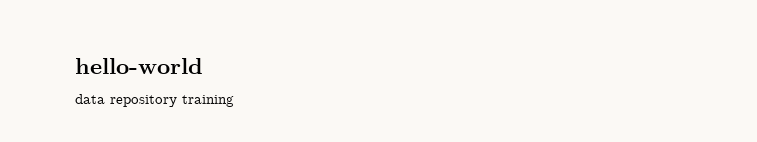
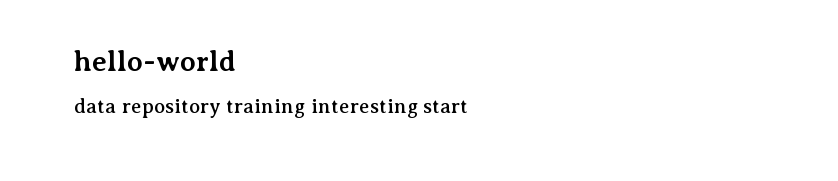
(234, 101) none -> [310,99,469,118] interesting start

